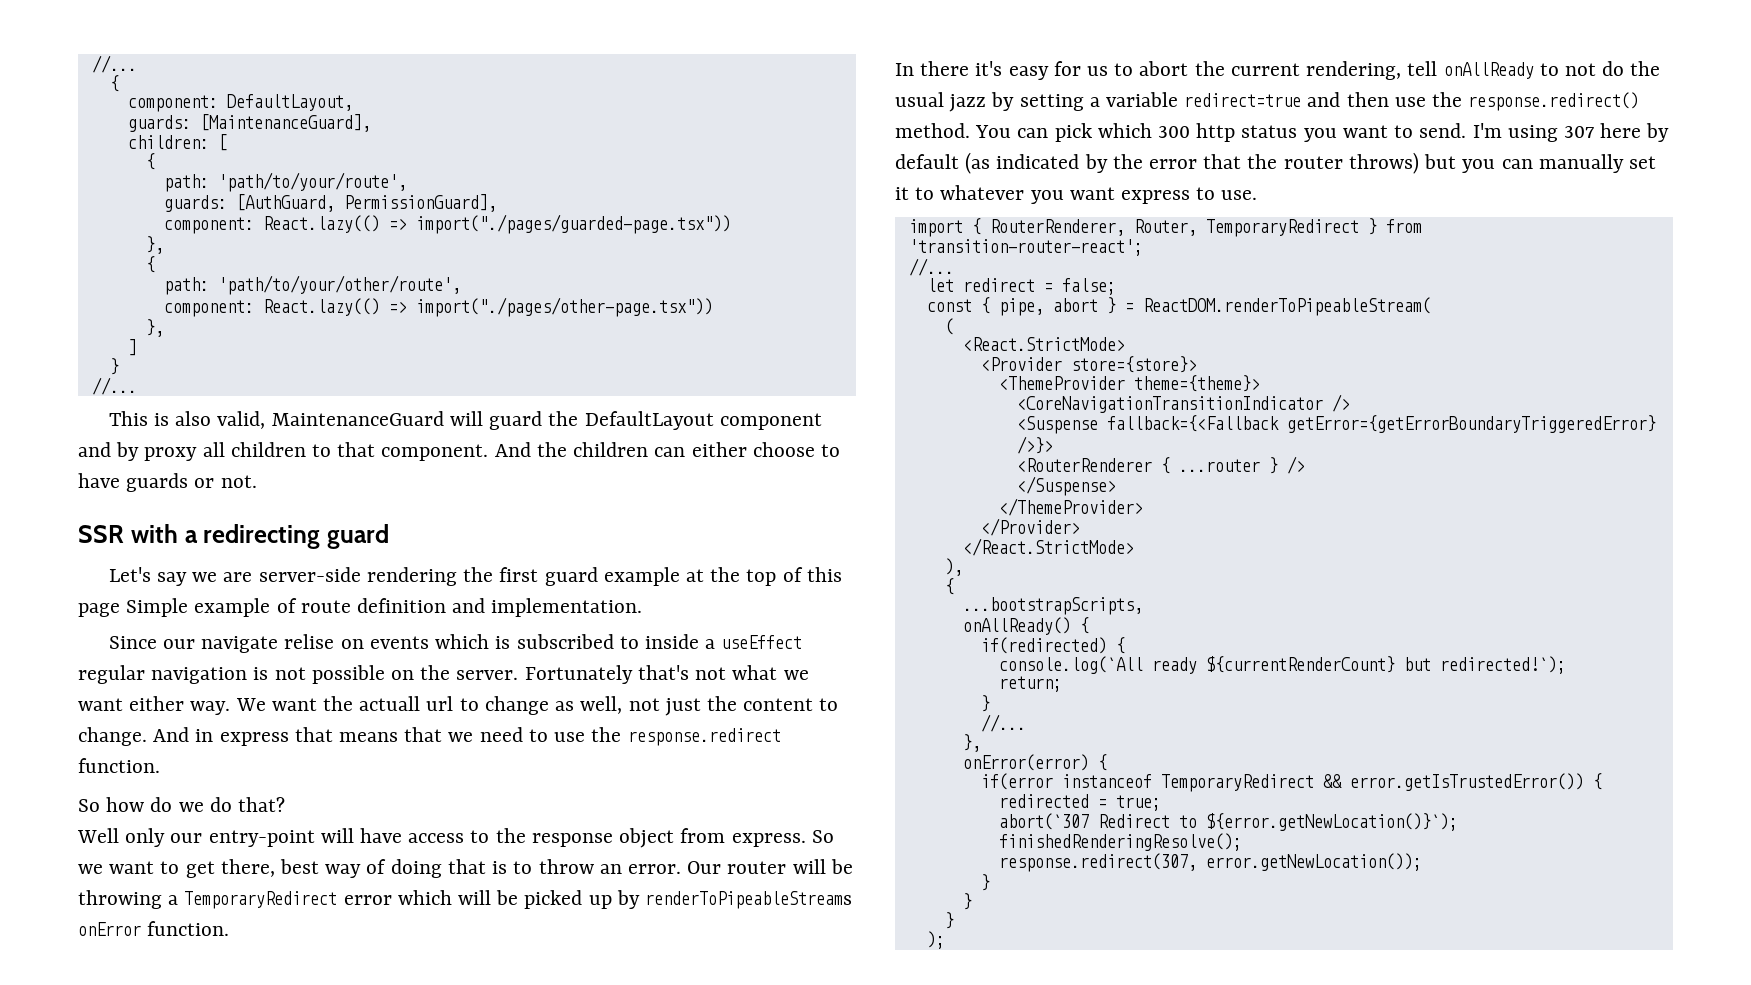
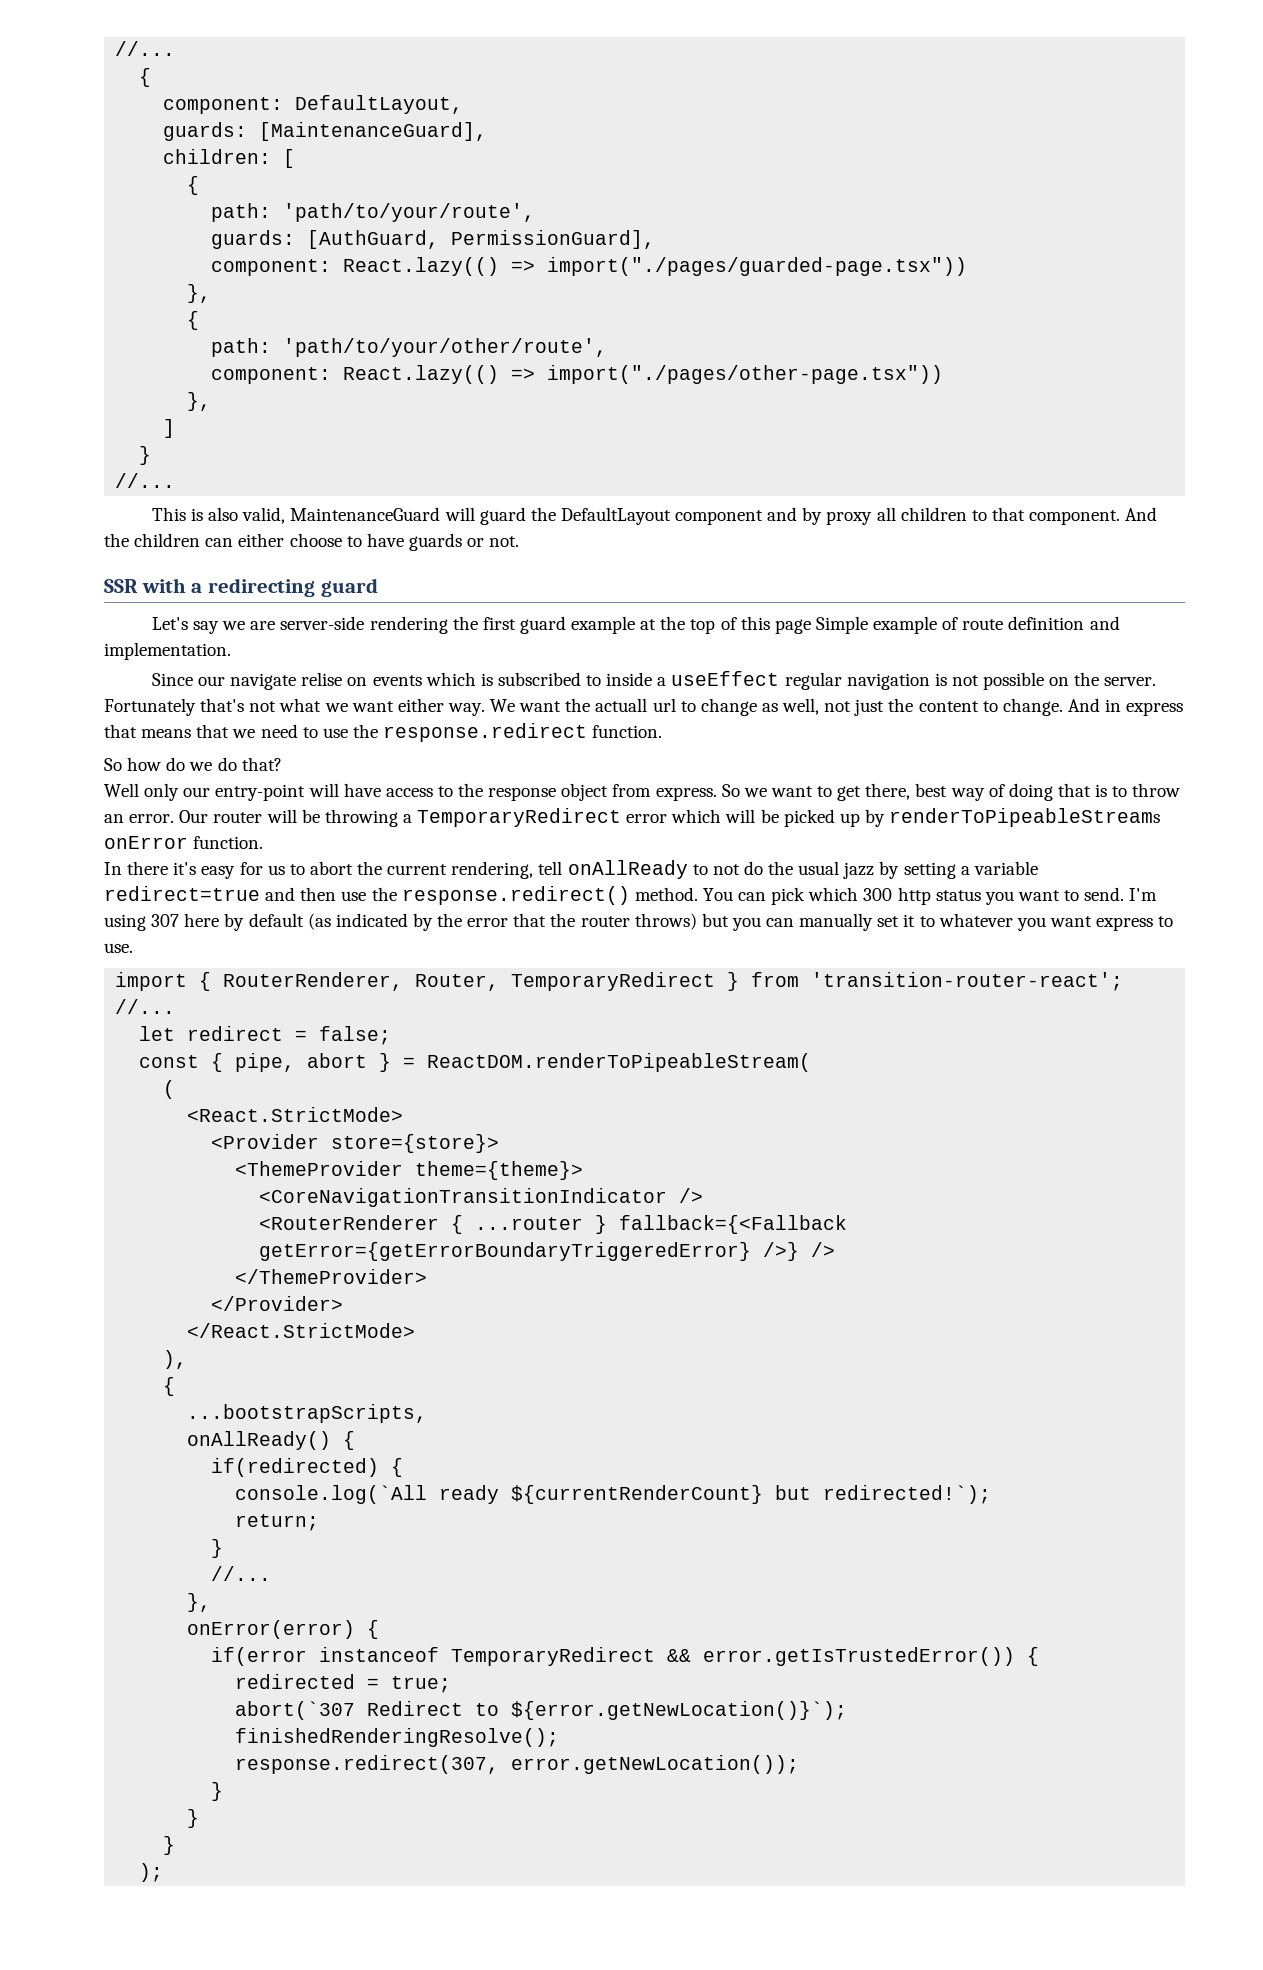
[1016,415,1656,434] [1016,436,1053,454] // <Suspense fallback={<Fallback getError={getErrorBoundaryTriggeredError} />}> -> (704, 1195) none
[1286,456,1305,474] [1016,476,1116,496] /> // </Suspense> -> [619,1215,848,1234] [259,1242,836,1261] fallback={<Fallback getError={getErrorBoundaryTriggeredError} />} />

